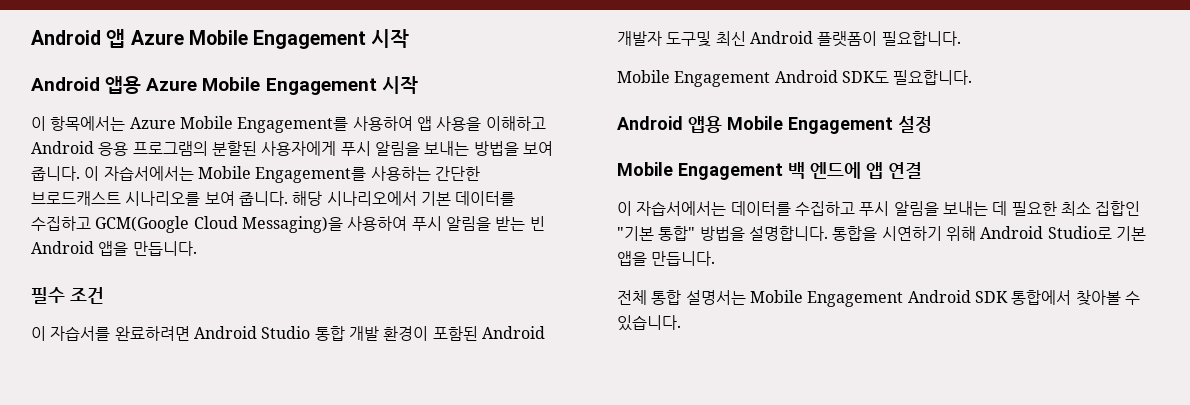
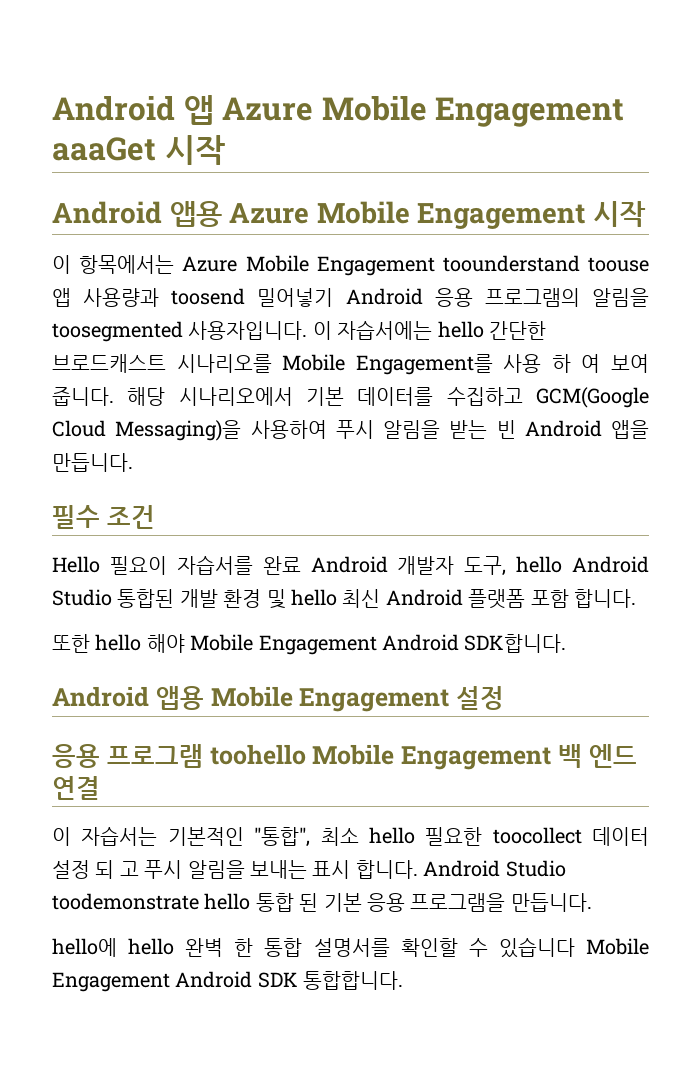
(367, 39) none -> [52,137,156,161] aaaGet
[237,116,546,133] [31,141,553,156] [31,166,480,183] [31,191,201,206] Engagement를 사용하여 앱 사용을 이해하고 Android 응용 프로그램의 분할된 사용자에게 푸시 알림을 보내는 방법을 보여 줍니다. 이 자습서에서는 Mobile Engagement를 사용하는 간단한 브로드캐스트 시나리오를 -> [316,255,649,276] [52,288,649,307] [52,320,546,342] [52,354,601,375] Engagement toounderstand toouse 앱 사용량과 toosend 밀어넣기 Android 응용 프로그램의 알림을 toosegmented 사용자입니다. 이 자습서에는 hello 간단한 브로드캐스트 시나리오를 Mobile Engagement를 사용 하 여
[31,326,545,341] [617,31,961,47] [617,70,973,87] 이 자습서를 완료하려면 Android Studio 통합 개발 환경이 포함된 Android 개발자 도구및 최신 Android 플랫폼이 필요합니다. // Mobile Engagement Android SDK도 필요합니다. -> [52,555,649,576] [52,589,636,609] [52,634,567,655] Hello 필요이 자습서를 완료 Android 개발자 도구, hello Android Studio 통합된 개발 환경 및 hello 최신 Android 플랫폼 포함 합니다. // 또한 hello 해야 Mobile Engagement Android SDK합니다.
(932, 124) none -> [52,744,306,768] 응용 프로그램 toohello
[810,162,883,179] 엔드에 앱 -> [588,744,637,768] 엔드
[636,201,1141,216] [617,226,1146,241] [617,251,716,266] [617,290,1140,307] [617,315,681,331] 자습서에서는 데이터를 수집하고 푸시 알림을 보내는 데 필요한 최소 집합인 "기본 통합" 방법을 설명합니다. 통합을 시연하기 위해 Android Studio로 기본 앱을 만듭니다. // 전체 통합 설명서는 Mobile Engagement Android SDK 통합에서 찾아볼 수 있습니다. -> [81,826,649,847] [52,860,566,879] [52,893,592,912] [52,937,649,958] [52,971,404,992] 자습서는 기본적인 "통합", 최소 hello 필요한 toocollect 데이터 설정 되 고 푸시 알림을 보내는 표시 합니다. Android Studio toodemonstrate hello 통합 된 기본 응용 프로그램을 만듭니다. // hello에 hello 완벽 한 통합 설명서를 확인할 수 있습니다 Mobile Engagement Android SDK 통합합니다.

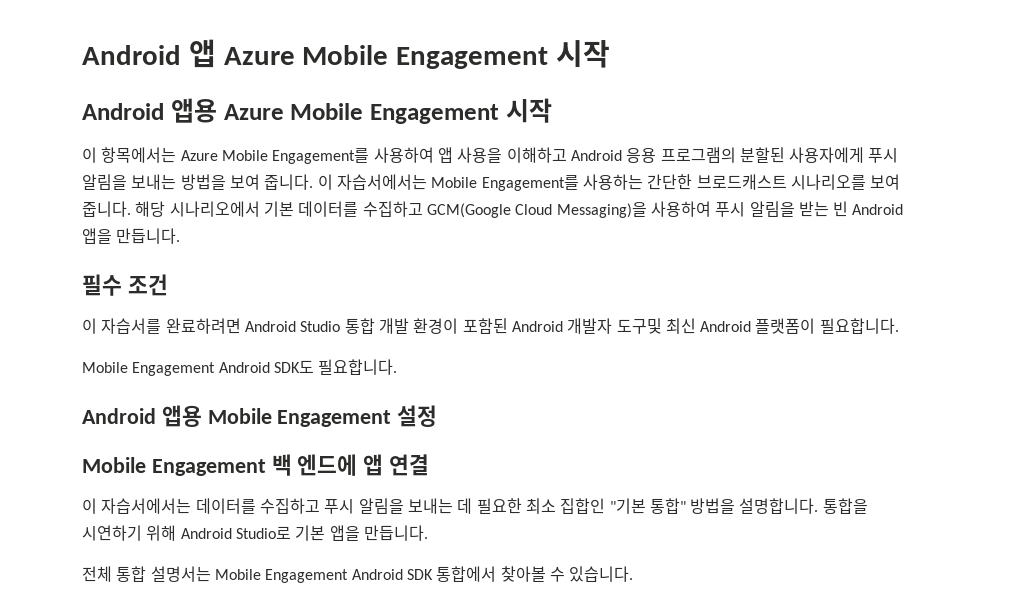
[52,137,156,161] aaaGet -> (549, 58) none
[316,255,649,276] [52,288,649,307] [52,320,546,342] [52,354,601,375] Engagement toounderstand toouse 앱 사용량과 toosend 밀어넣기 Android 응용 프로그램의 알림을 toosegmented 사용자입니다. 이 자습서에는 hello 간단한 브로드캐스트 시나리오를 Mobile Engagement를 사용 하 여 -> [272,147,899,164] [82,174,866,191] Engagement를 사용하여 앱 사용을 이해하고 Android 응용 프로그램의 분할된 사용자에게 푸시 알림을 보내는 방법을 보여 줍니다. 이 자습서에서는 Mobile Engagement를 사용하는 간단한 브로드캐스트 시나리오를
[52,555,649,576] [52,589,636,609] [52,634,567,655] Hello 필요이 자습서를 완료 Android 개발자 도구, hello Android Studio 통합된 개발 환경 및 hello 최신 Android 플랫폼 포함 합니다. // 또한 hello 해야 Mobile Engagement Android SDK합니다. -> [82,318,899,334] [82,359,398,376] 이 자습서를 완료하려면 Android Studio 통합 개발 환경이 포함된 Android 개발자 도구및 최신 Android 플랫폼이 필요합니다. // Mobile Engagement Android SDK도 필요합니다.
[52,744,306,768] 응용 프로그램 toohello -> (438, 416) none
[588,744,637,768] 엔드 -> [297,454,384,476] 엔드에 앱
[81,826,649,847] [52,860,566,879] [52,893,592,912] [52,937,649,958] [52,971,404,992] 자습서는 기본적인 "통합", 최소 hello 필요한 toocollect 데이터 설정 되 고 푸시 알림을 보내는 표시 합니다. Android Studio toodemonstrate hello 통합 된 기본 응용 프로그램을 만듭니다. // hello에 hello 완벽 한 통합 설명서를 확인할 수 있습니다 Mobile Engagement Android SDK 통합합니다. -> [101,498,868,514] [82,525,428,541] [82,566,634,583] 자습서에서는 데이터를 수집하고 푸시 알림을 보내는 데 필요한 최소 집합인 "기본 통합" 방법을 설명합니다. 통합을 시연하기 위해 Android Studio로 기본 앱을 만듭니다. // 전체 통합 설명서는 Mobile Engagement Android SDK 통합에서 찾아볼 수 있습니다.

